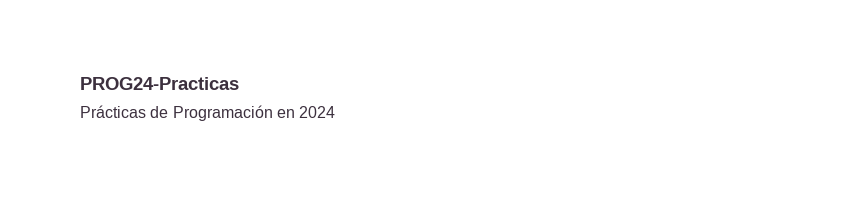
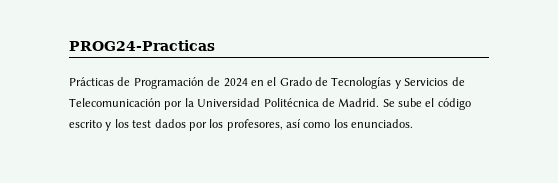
[276,106,336,118] en 2024 -> [207,77,465,89] [69,98,471,110] [69,119,414,131] de 2024 en el Grado de Tecnologías y Servicios de Telecomunicación por la Universidad Politécnica de Madrid. Se sube el código escrito y los test dados por los profesores, así como los enunciados.

